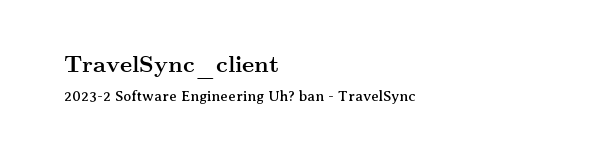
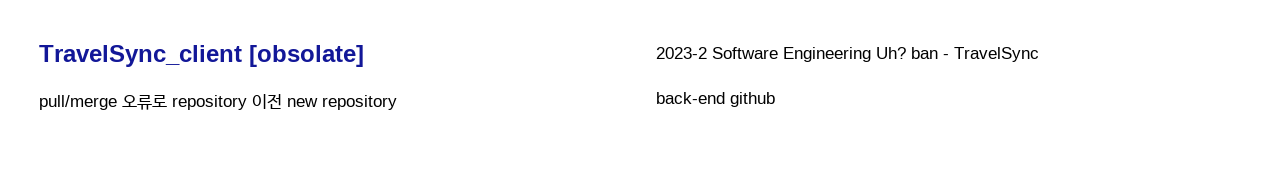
(279, 67) none -> [249,45,364,67] [39,94,397,110] [obsolate] // pull/merge 오류로 repository 이전 new repository
(416, 97) none -> [656,92,775,107] // back-end github

